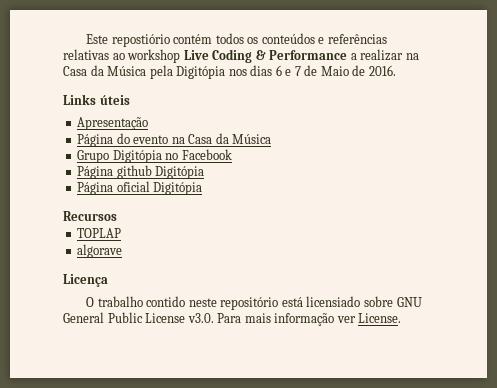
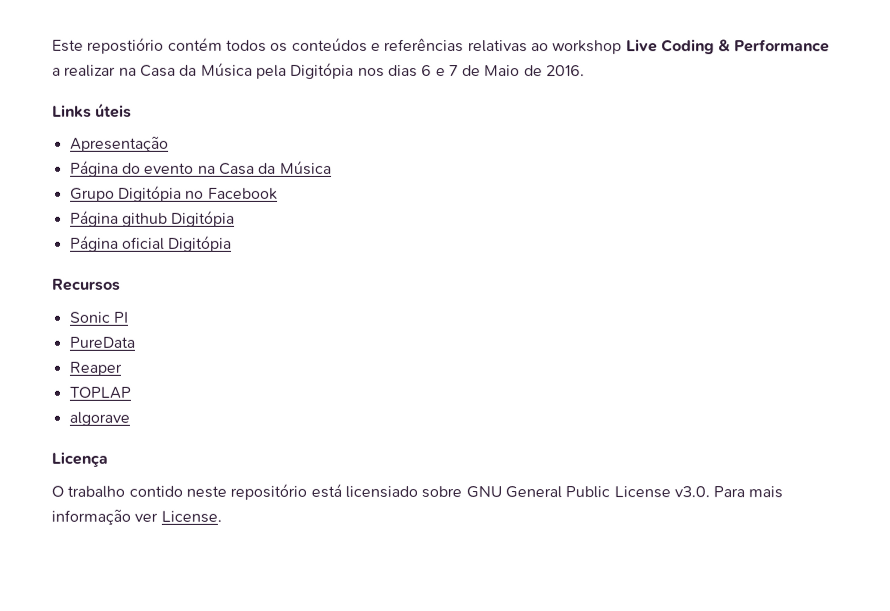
(117, 216) none -> [68,311,128,323] [68,336,135,348] [68,361,122,376] // Sonic PI // PureData // Reaper

